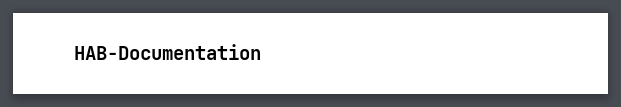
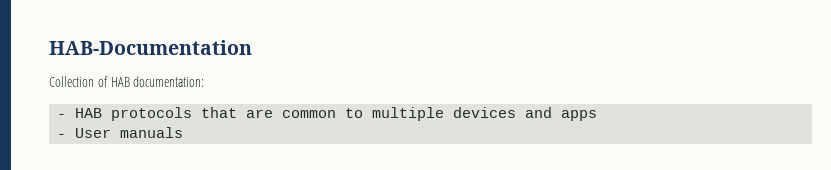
(261, 52) none -> [49,76,205,87] [57,107,598,121] [57,127,184,138] // Collection of HAB documentation: // - HAB protocols that are common to multiple devices and apps // - User manuals

